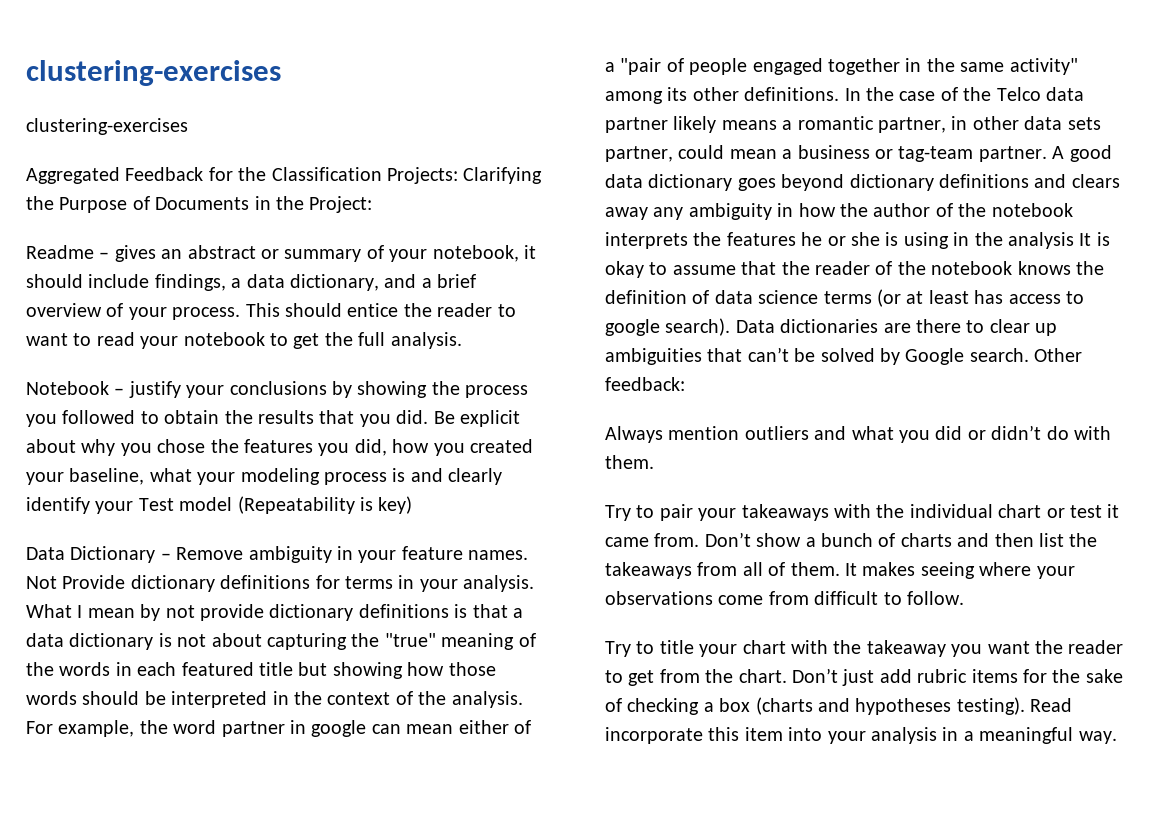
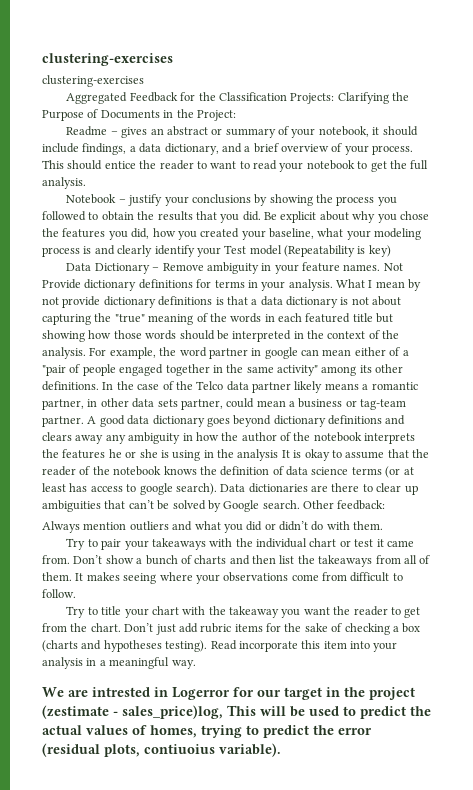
(1117, 737) none -> [42,687,415,700] [42,705,431,719] [42,725,372,738] [42,743,281,757] // We are intrested in Logerror for our target in the project (zestimate - sales_price)log, This will be used to predict the actual values of homes, trying to predict the error (residual plots, contiuoius variable).

